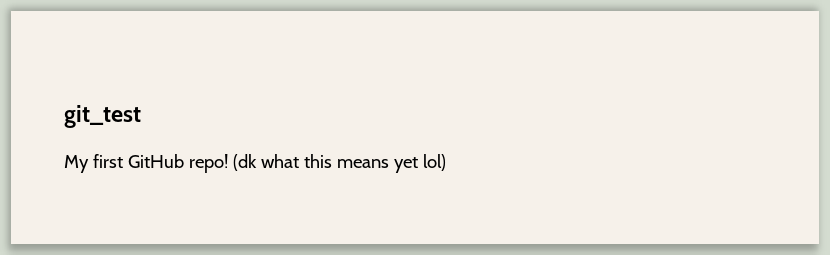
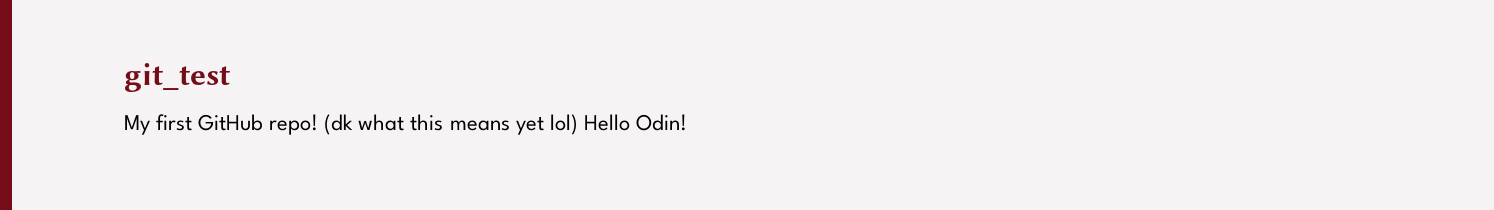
(446, 162) none -> [583,114,687,131] Hello Odin!

